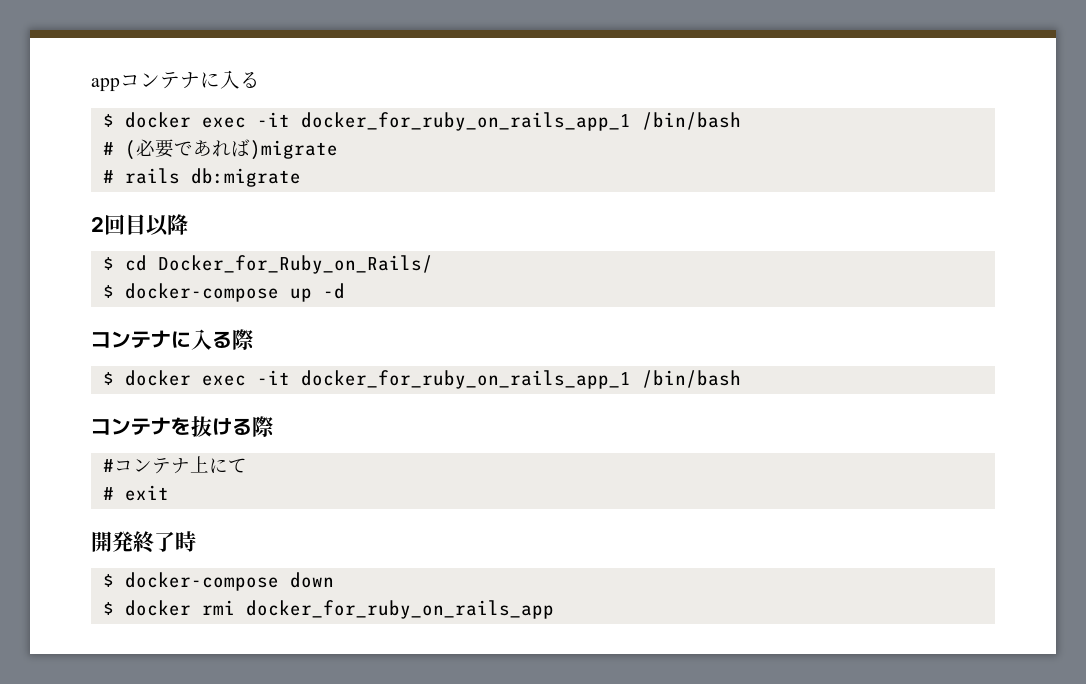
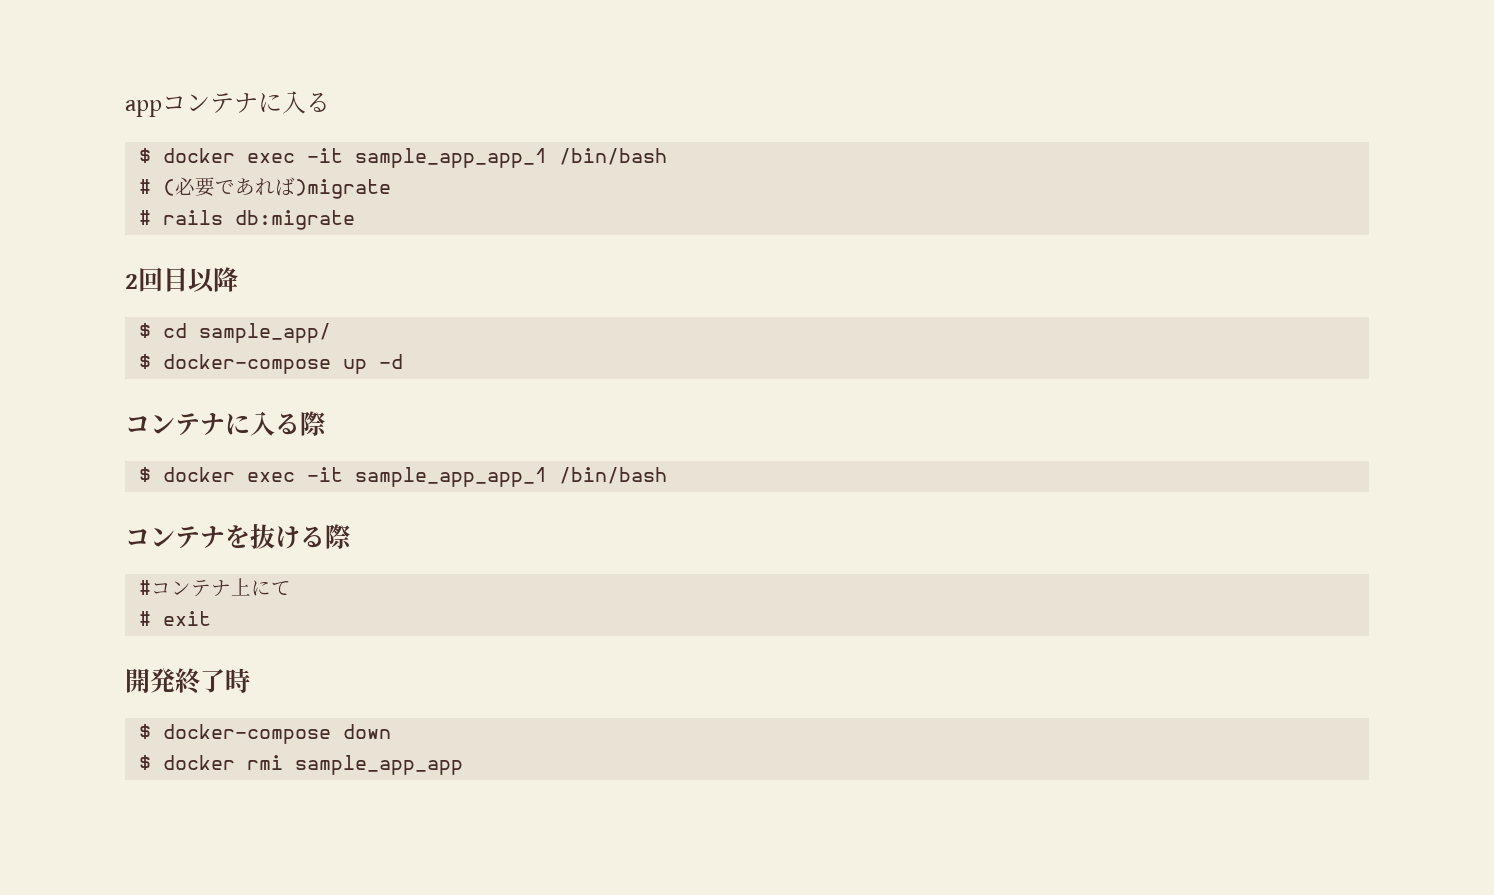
[300,112,631,131] docker_for_ruby_on_rails_app_1 -> [355,148,548,168] sample_app_app_1
[157,255,433,274] Docker_for_Ruby_on_Rails/ -> [199,323,332,343] sample_app/
[300,370,631,389] docker_for_ruby_on_rails_app_1 -> [355,467,548,487] sample_app_app_1
[245,600,554,619] docker_for_ruby_on_rails_app -> [295,755,464,775] sample_app_app

